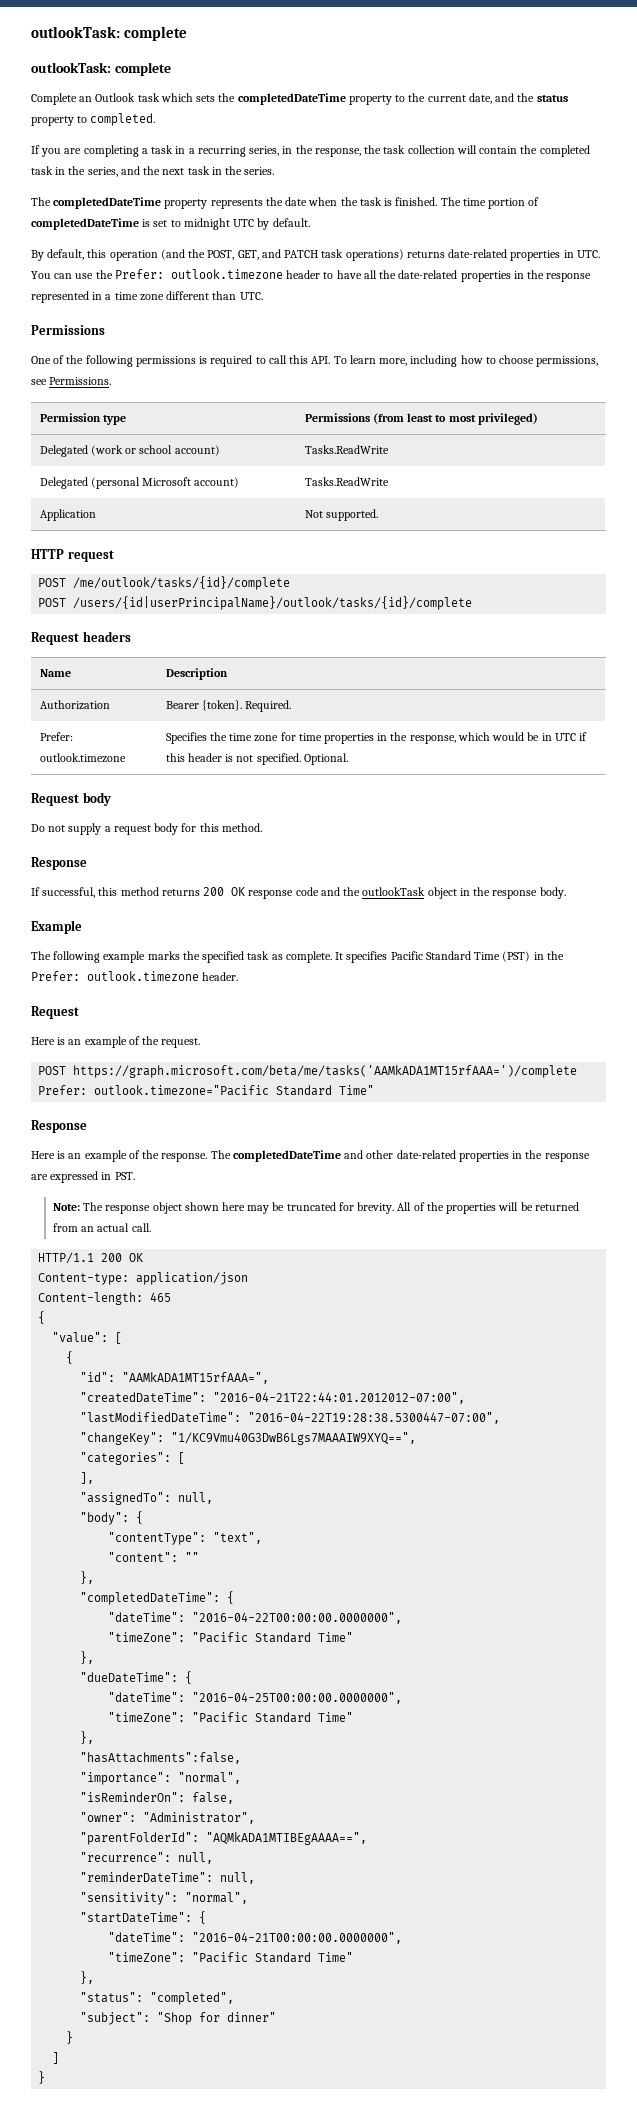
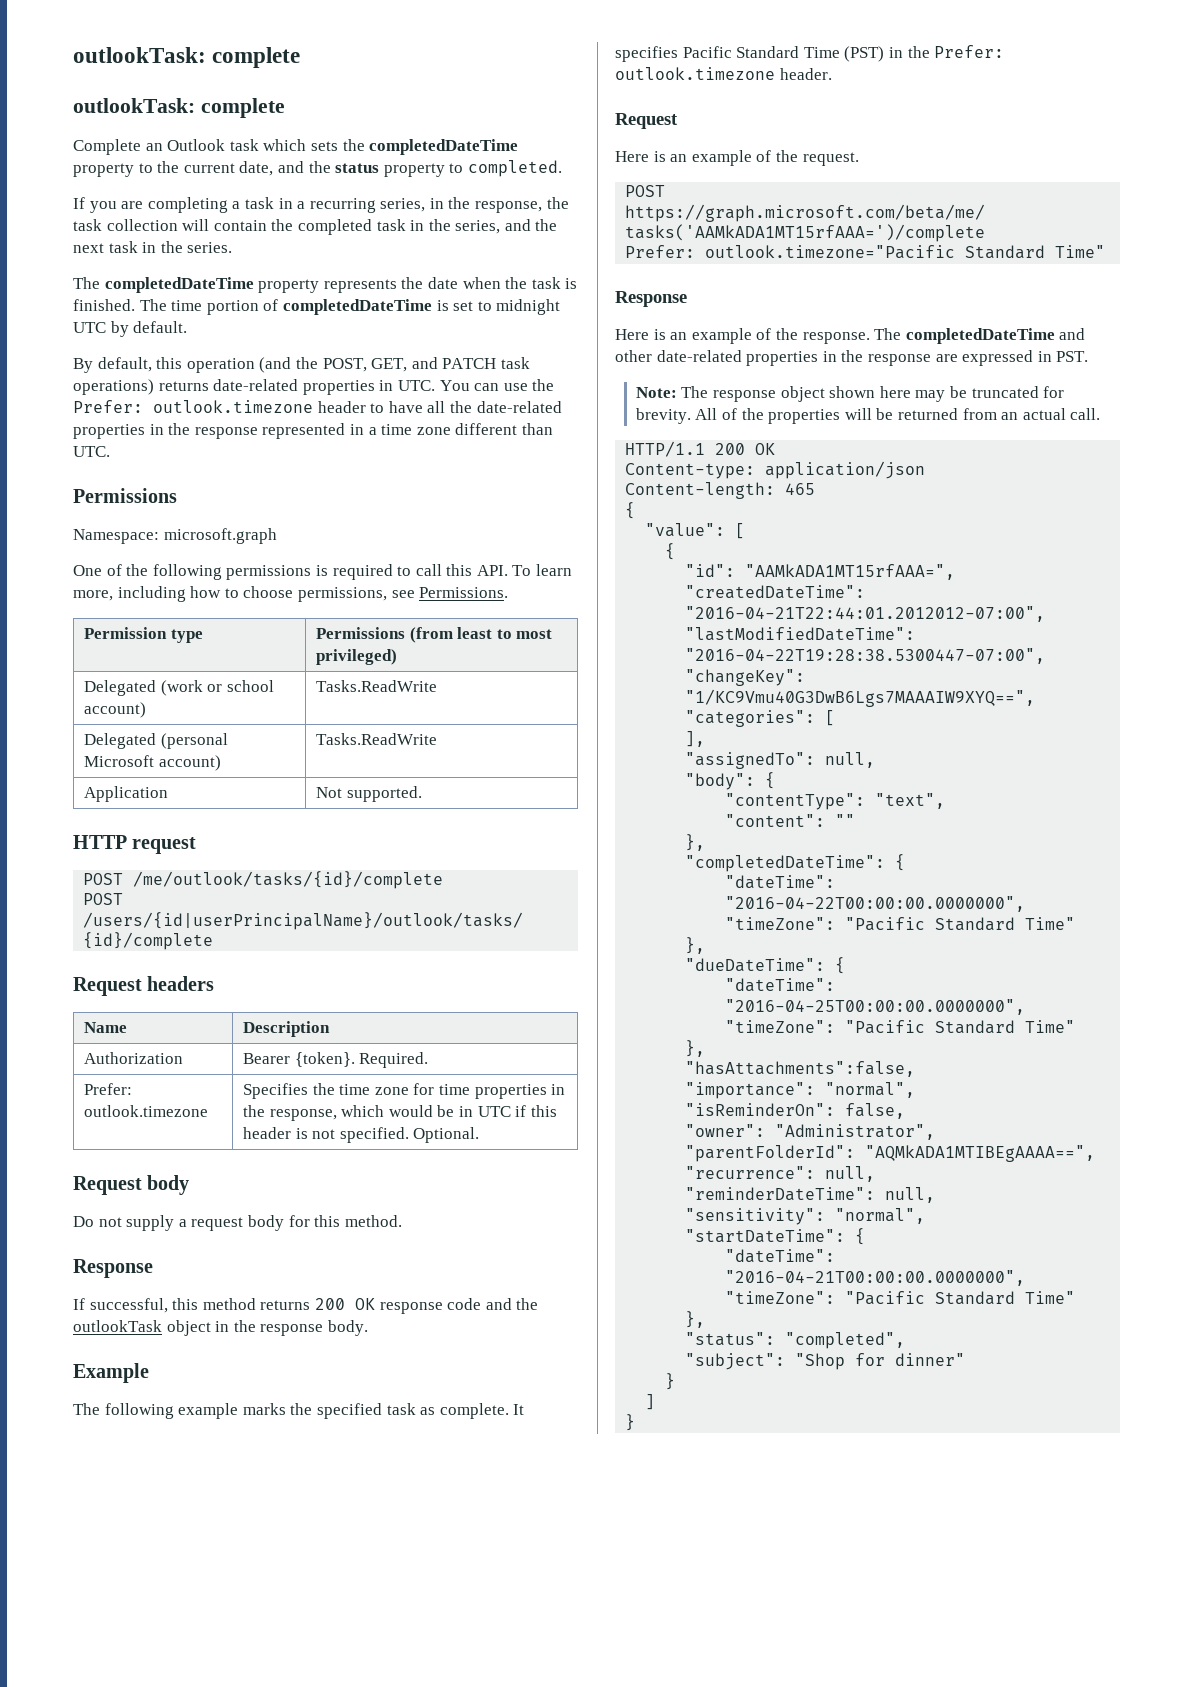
(105, 330) none -> [73,528,277,544] // Namespace: microsoft.graph

